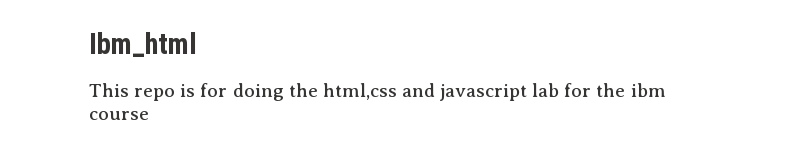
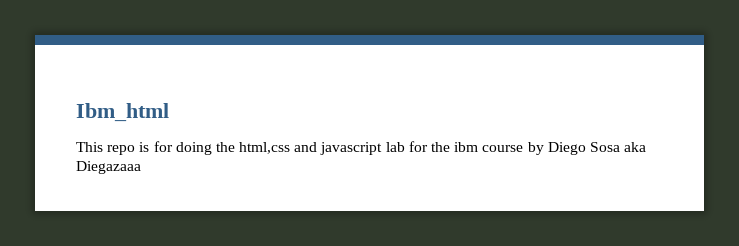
(149, 115) none -> [527,142,647,155] [76,161,141,174] by Diego Sosa aka Diegazaaa

